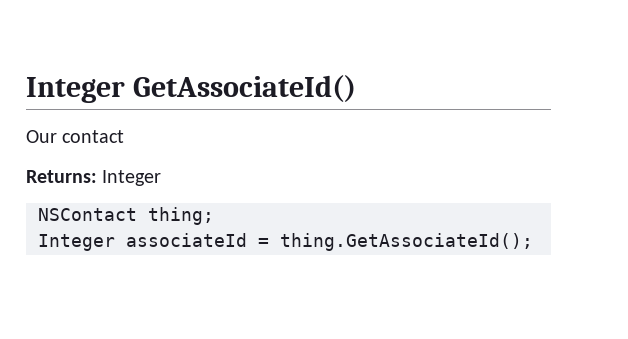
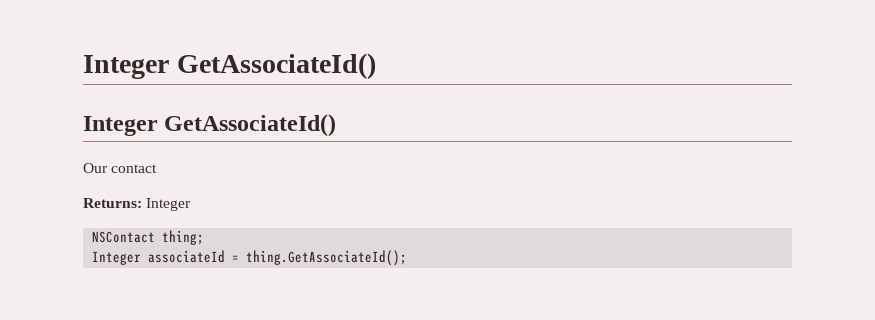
[26,75,357,103] Integer GetAssociateId() -> [83,53,376,79] [83,114,337,137] Integer GetAssociateId() // Integer GetAssociateId()

